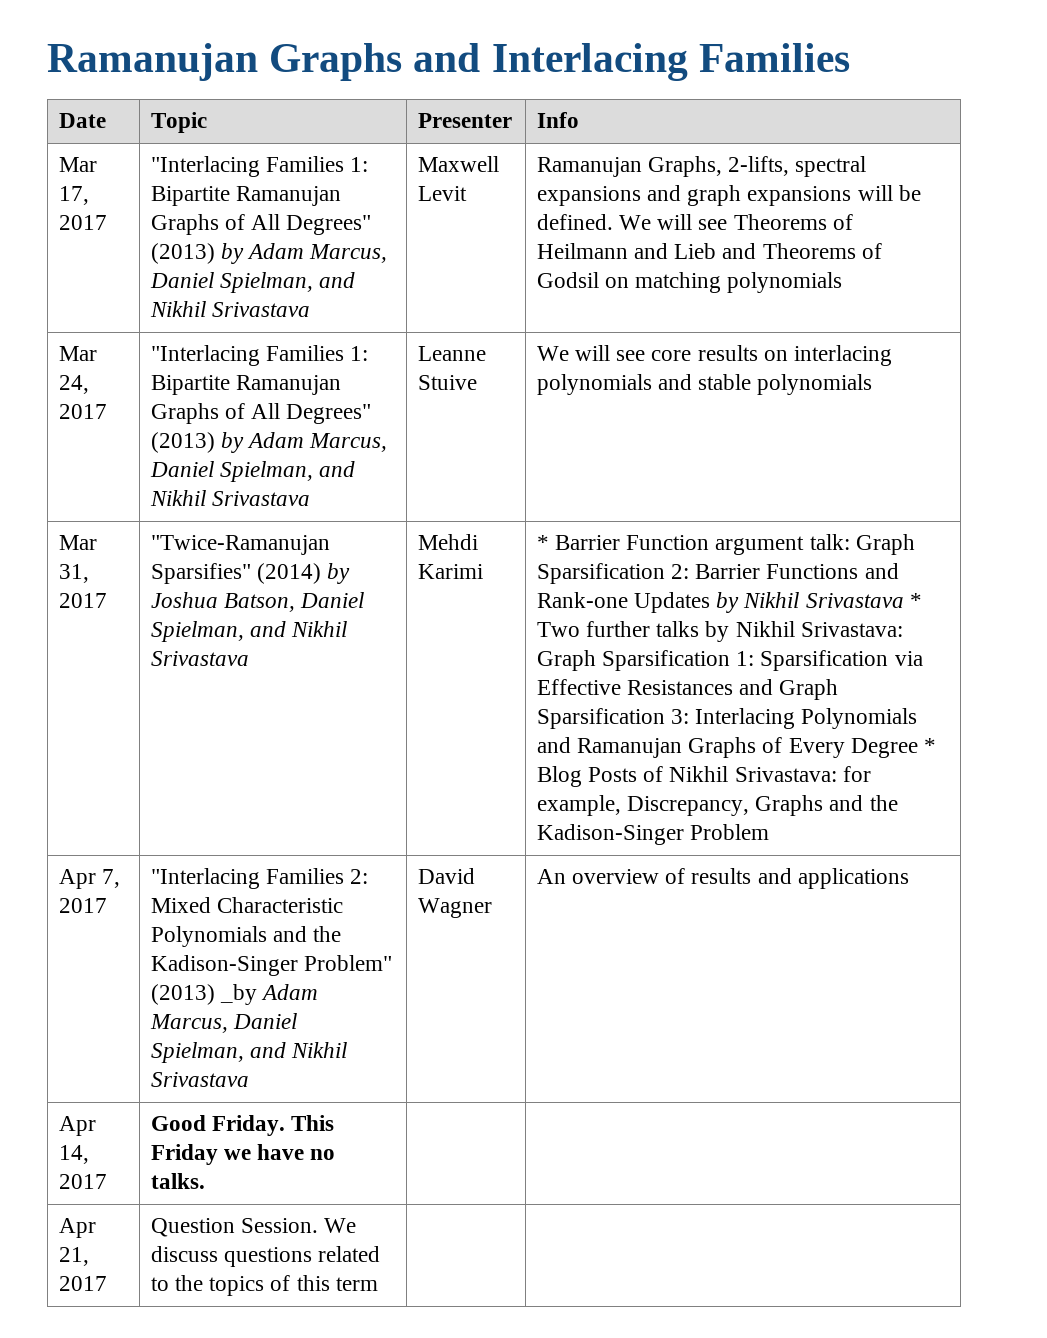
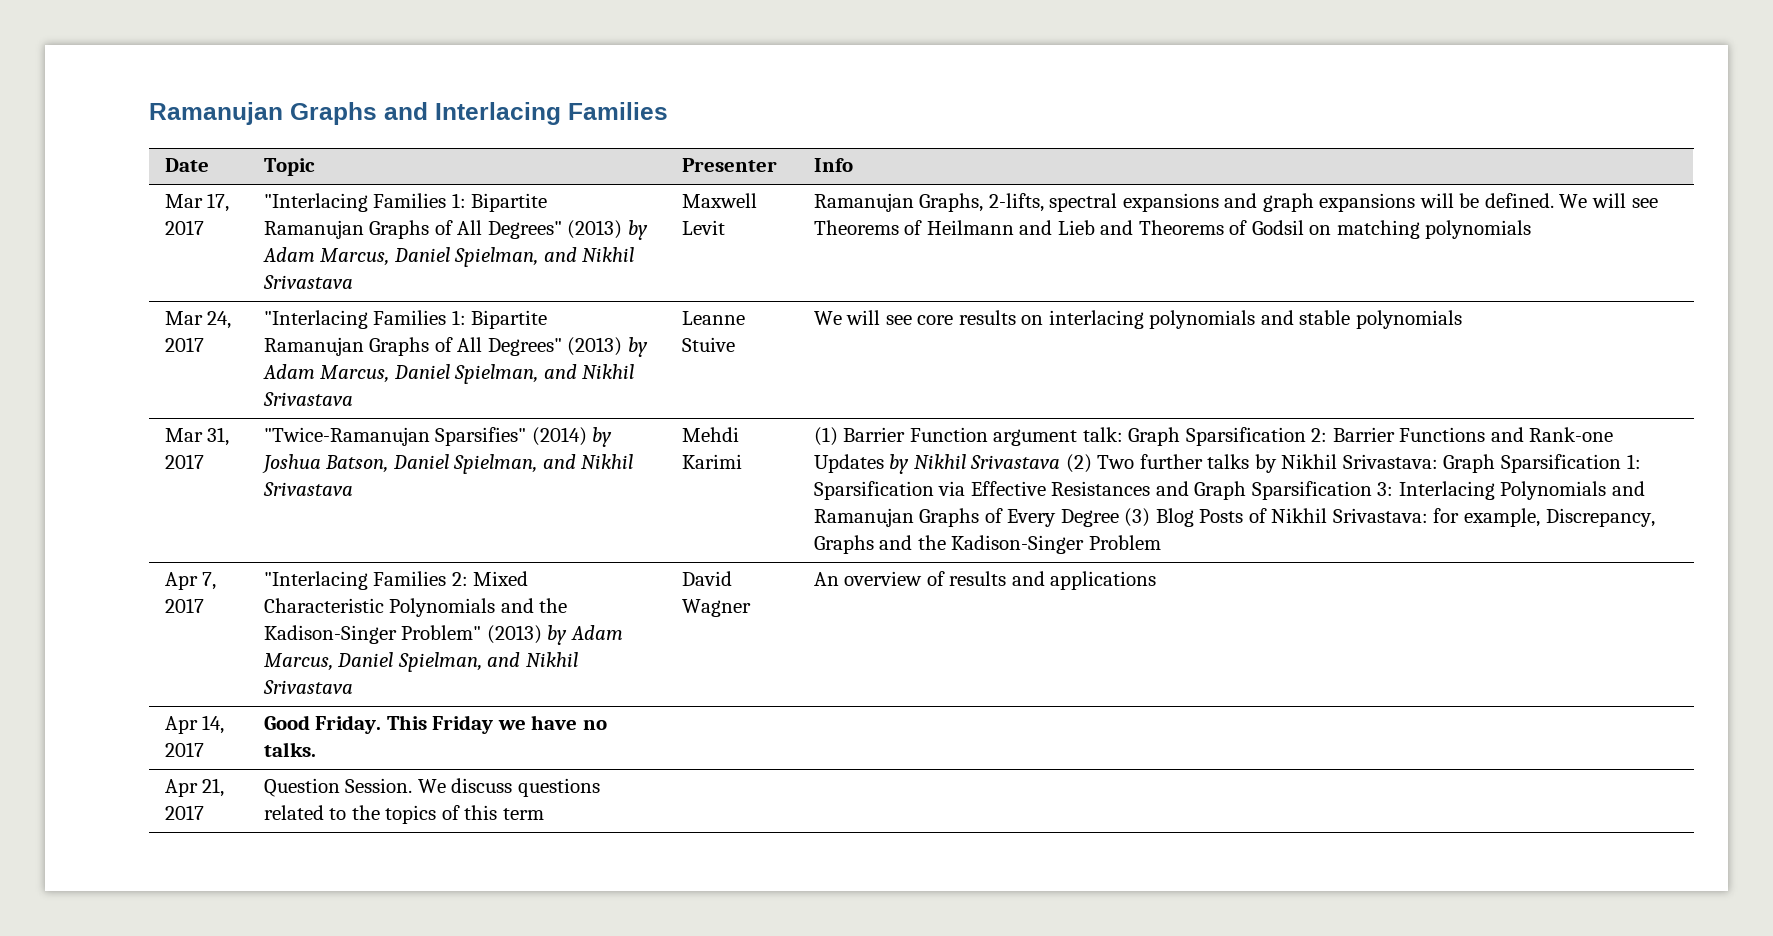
[536,535,549,550] * -> [813,427,838,446] (1)
[909,593,922,608] * -> [1065,454,1092,473] (2)
[923,738,936,753] * -> [1124,508,1151,527] (3)
[219,984,257,1005] _by -> [547,625,568,645] by

